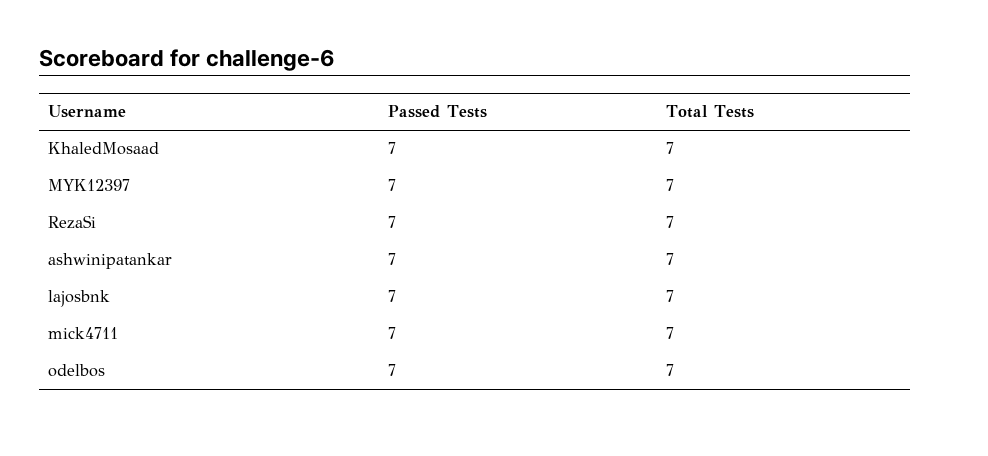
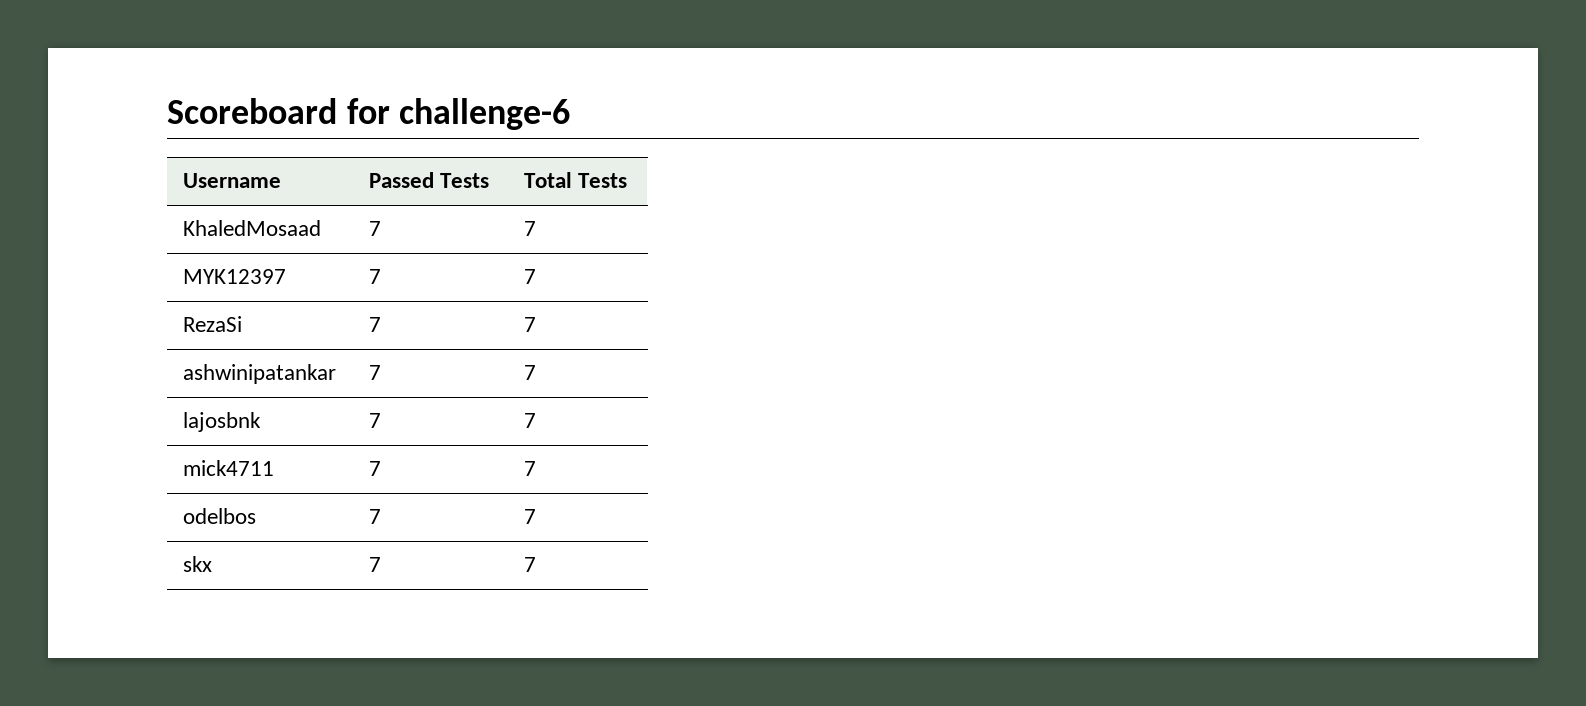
(675, 370) none -> [183,556,213,572] [369,557,382,572] [524,557,537,572] // skx | 7 | 7

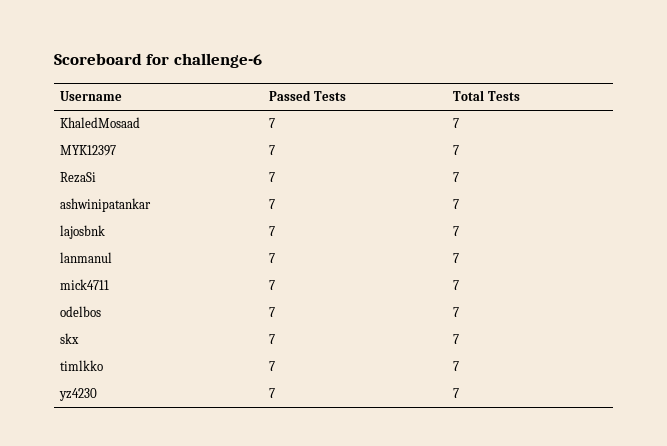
(537, 420) none -> [60,252,113,263] [269,253,276,263] [453,253,460,263] // lanmanul | 7 | 7
(537, 564) none -> [60,360,104,371] [269,361,276,371] [453,361,460,371] [59,388,98,401] [269,388,276,398] [453,388,460,398] // timlkko | 7 | 7 // yz4230 | 7 | 7

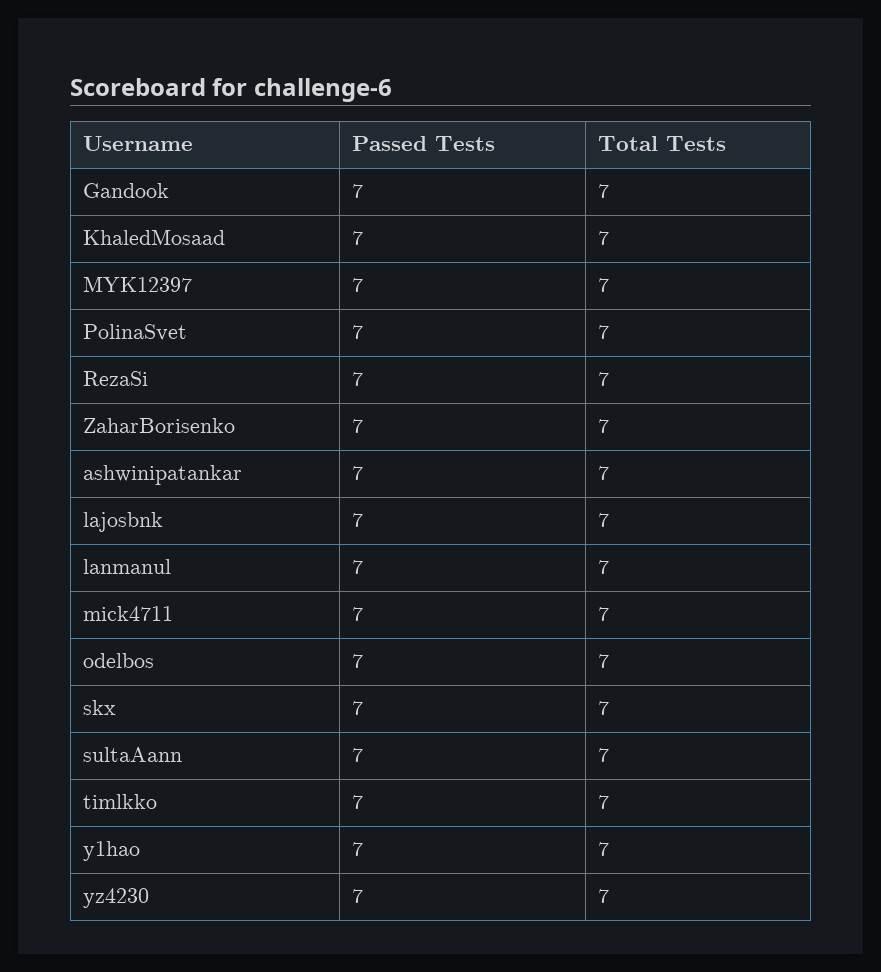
(520, 96) none -> [83,183,170,198] [352,184,364,198] [598,184,610,198] // Gandook | 7 | 7
(460, 150) none -> [83,324,188,341] [352,325,364,339] [598,325,610,339] // PolinaSvet | 7 | 7
(460, 177) none -> [83,418,236,433] [352,419,364,433] [598,419,610,433] // ZaharBorisenko | 7 | 7
(460, 339) none -> [83,747,183,762] [352,748,364,762] [598,748,610,762] // sultaAann | 7 | 7
(460, 366) none -> [83,841,141,861] [352,842,364,856] [598,842,610,856] // y1hao | 7 | 7

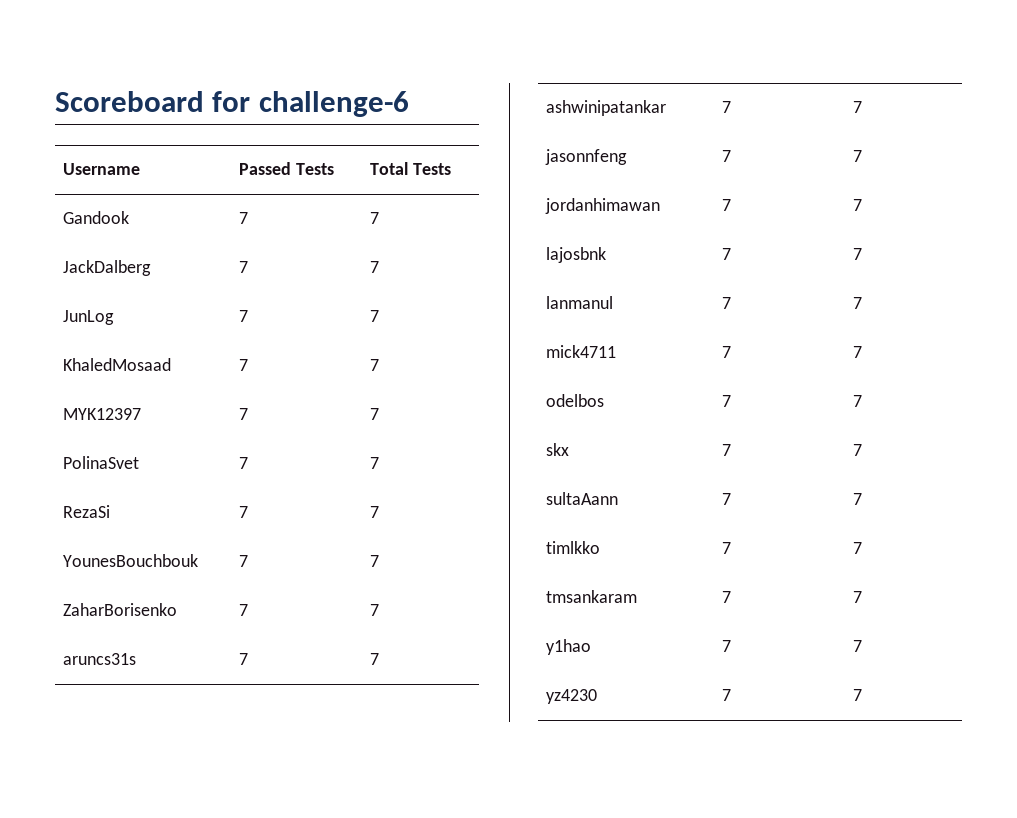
(610, 191) none -> [63,260,152,276] [239,261,249,273] [370,261,380,273] [63,310,115,325] [239,310,249,322] [370,310,380,322] // JackDalberg | 7 | 7 // JunLog | 7 | 7
(610, 379) none -> [63,554,199,567] [239,555,249,567] [370,555,380,567] // YounesBouchbouk | 7 | 7
(610, 426) none -> [63,653,137,665] [239,653,249,665] [370,653,380,665] // aruncs31s | 7 | 7
(610, 473) none -> [545,149,628,165] [722,150,732,162] [853,150,863,162] [545,198,661,214] [722,199,732,211] [853,199,863,211] // jasonnfeng | 7 | 7 // jordanhimawan | 7 | 7
(610, 802) none -> [546,590,638,603] [722,591,732,603] [853,591,863,603] // tmsankaram | 7 | 7

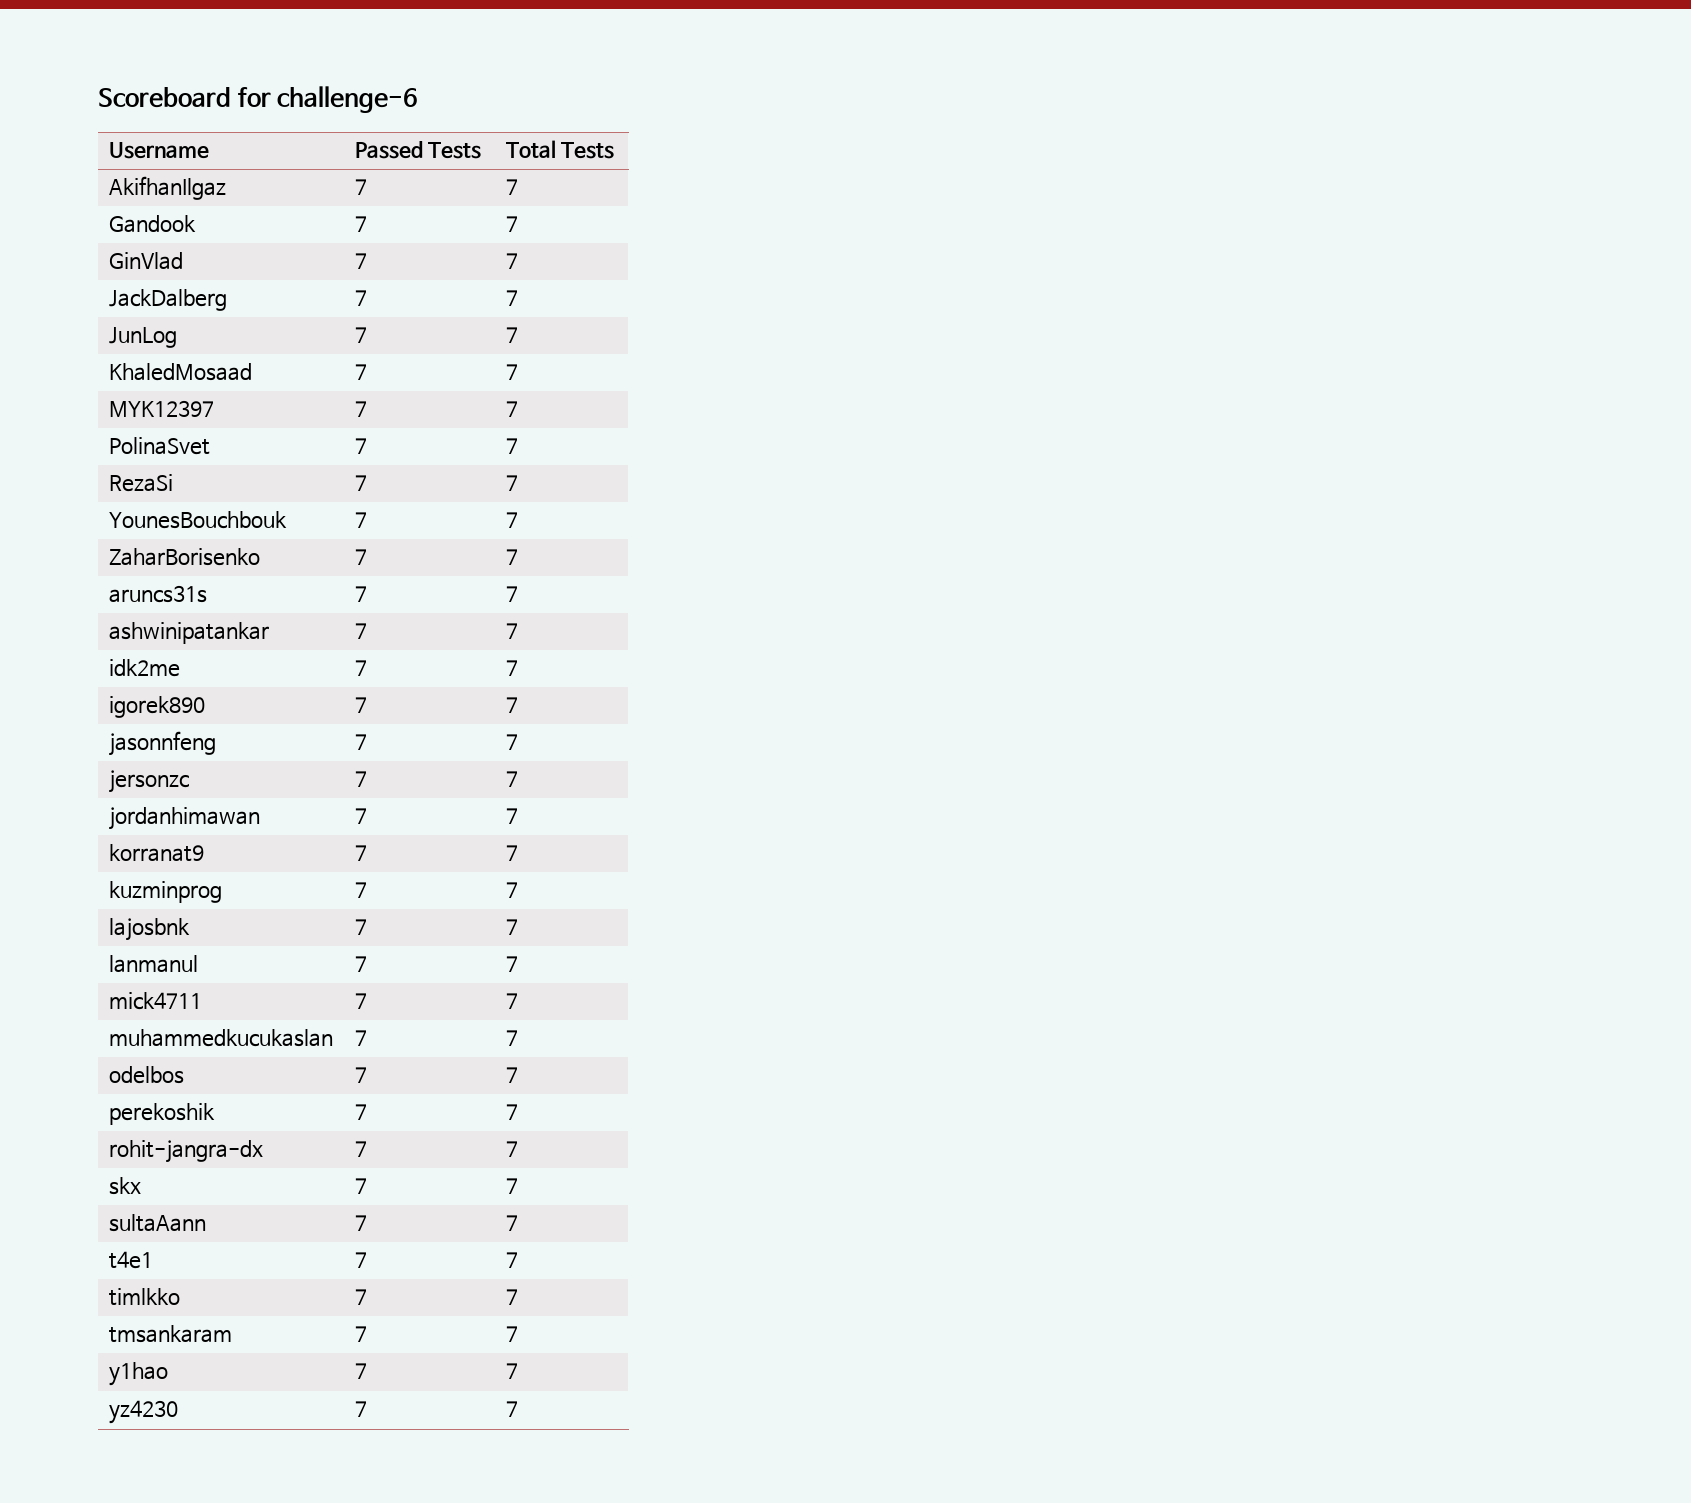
(451, 169) none -> [108,176,226,200] [354,179,367,195] [505,179,518,195] // AkifhanIlgaz | 7 | 7
(380, 218) none -> [108,252,183,270] [354,253,367,269] [505,253,518,269] // GinVlad | 7 | 7
(863, 107) none -> [108,659,180,677] [354,660,367,676] [505,660,518,676] [108,696,205,718] [354,697,367,713] [505,697,518,713] // idk2me | 7 | 7 // igorek890 | 7 | 7
(863, 156) none -> [108,770,189,793] [354,771,367,787] [505,771,518,787] // jersonzc | 7 | 7
(863, 205) none -> [108,844,204,862] [354,845,367,861] [505,845,518,861] [108,881,222,903] [354,882,367,898] [505,882,518,898] // korranat9 | 7 | 7 // kuzminprog | 7 | 7
(863, 352) none -> [108,1029,333,1047] [354,1030,367,1046] [505,1030,518,1046] // muhammedkucukaslan | 7 | 7
(863, 401) none -> [108,1103,215,1125] [354,1104,367,1120] [505,1104,518,1120] [108,1140,263,1163] [354,1141,367,1157] [505,1141,518,1157] // perekoshik | 7 | 7 // rohit-jangra-dx | 7 | 7
(863, 499) none -> [108,1251,153,1269] [354,1252,367,1268] [505,1252,518,1268] // t4e1 | 7 | 7

